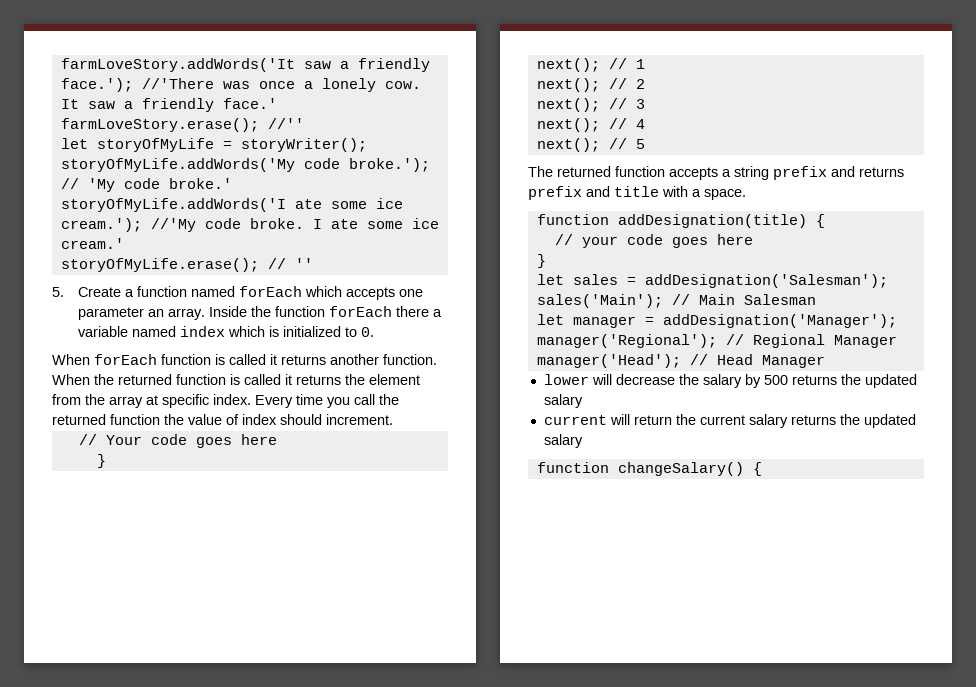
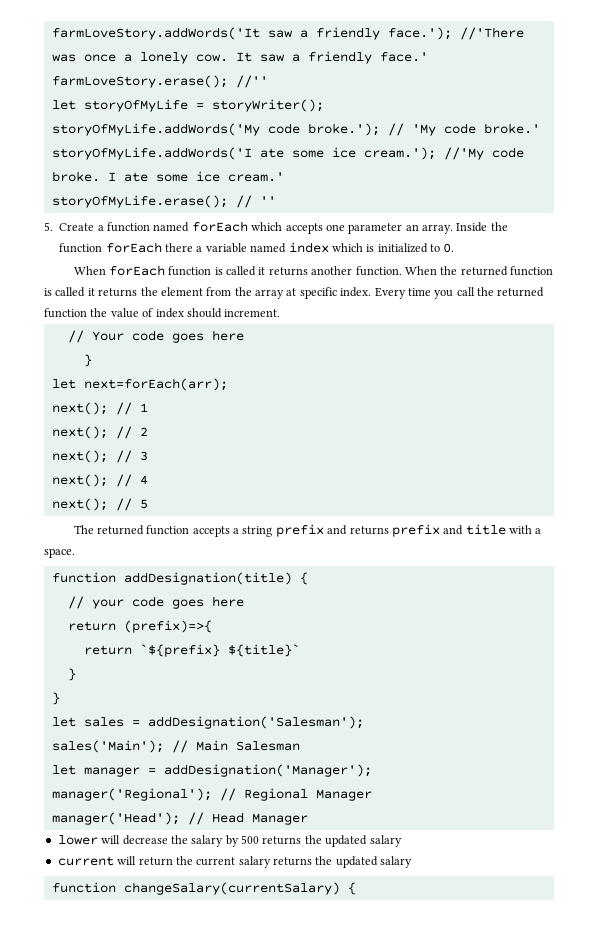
(106, 461) none -> [51,378,228,391] // let next=forEach(arr);
(753, 239) none -> [67,620,212,633] [83,644,300,657] [67,668,76,681] // return (prefix)=>{ // return `${prefix} ${title}` // }
[617,462,744,476] changeSalary() -> [123,882,340,895] changeSalary(currentSalary)

